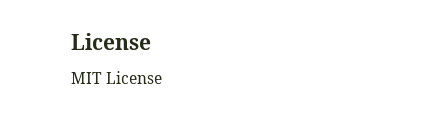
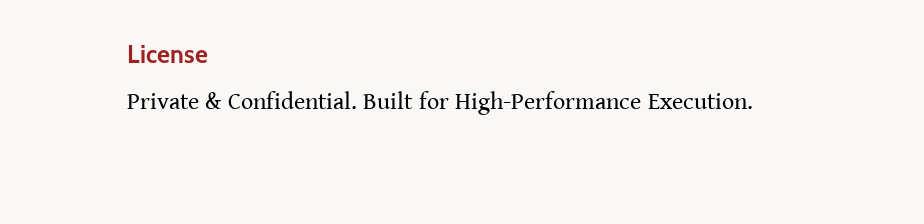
[71,71,163,84] MIT License -> [127,91,753,115] Private & Confidential. Built for High-Performance Execution.

